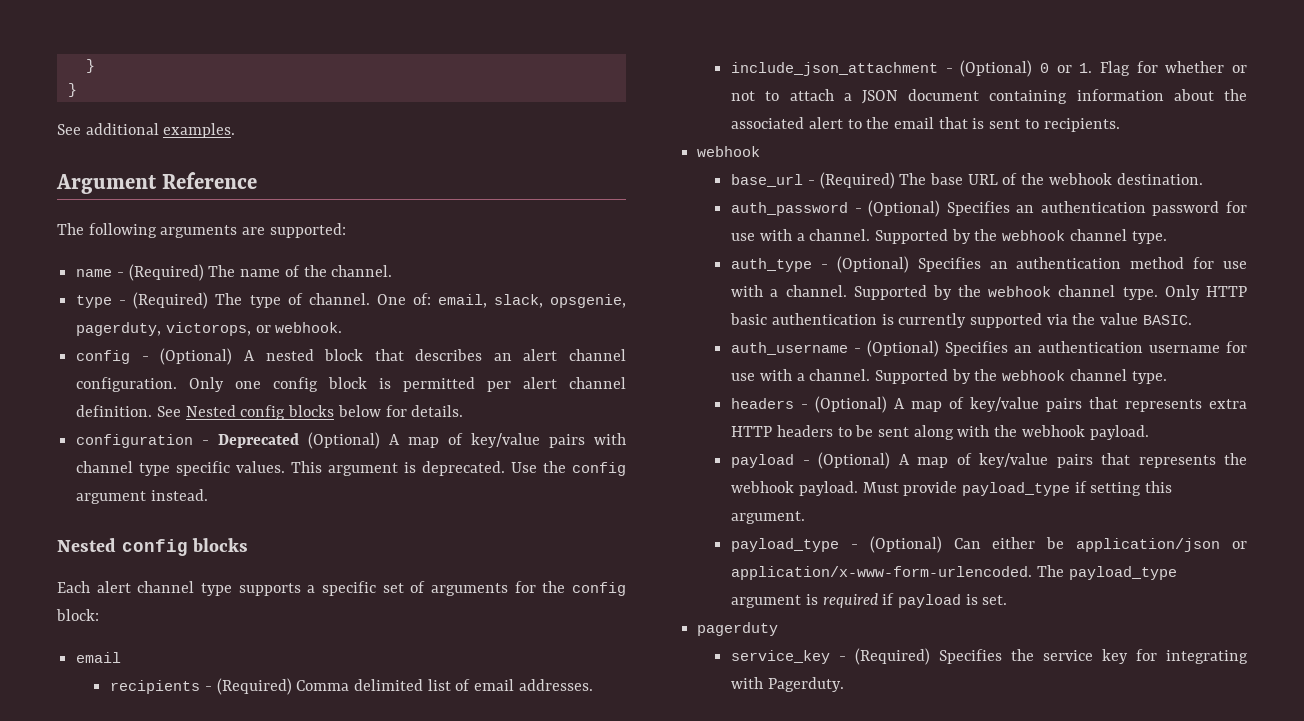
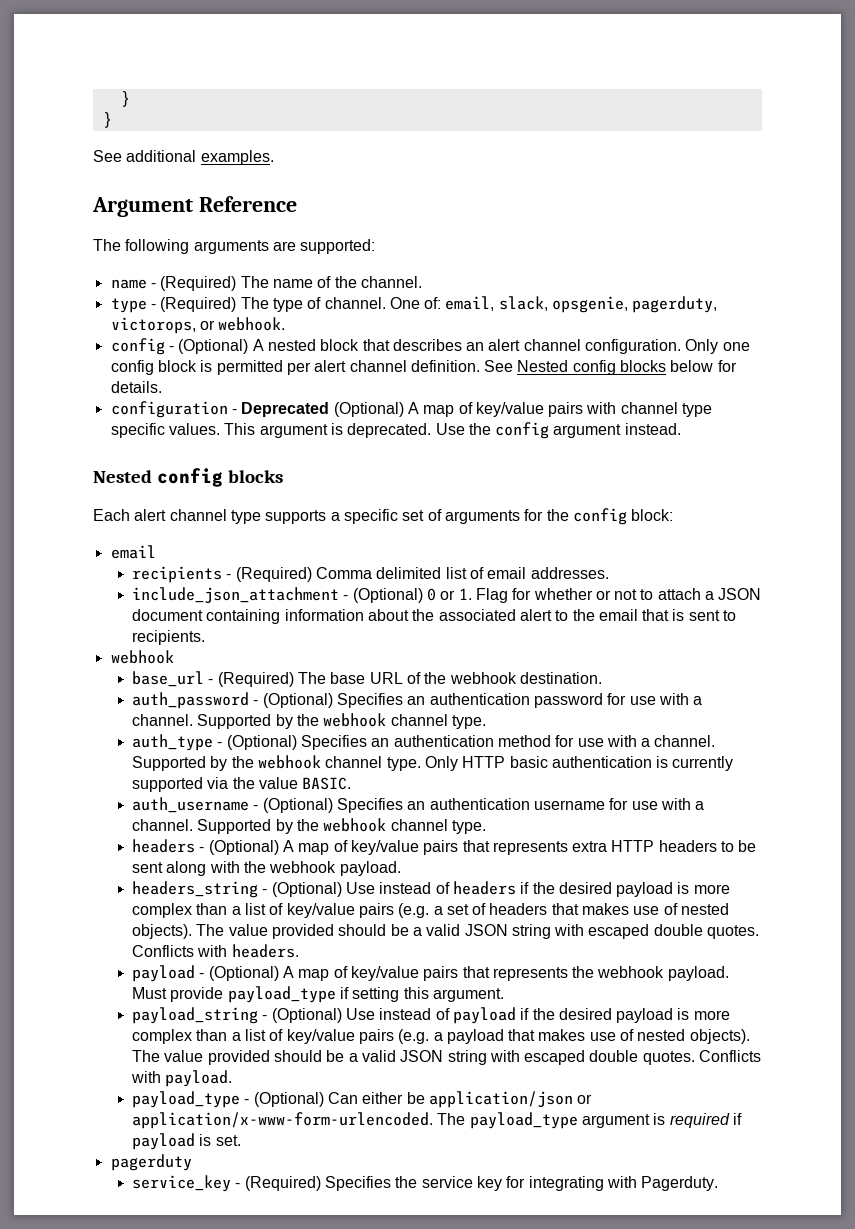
(1149, 432) none -> [131,881,730,898] [131,903,730,918] [131,924,760,939] [131,944,299,958] // headers_string - (Optional) Use instead of headers if the desired payload is more complex than a list of key/value pairs (e.g. a set of headers that makes use of nested objects). The value provided should be a valid JSON string with escaped double quotes. Conflicts with headers.
(806, 517) none -> [131,1007,730,1024] [131,1029,750,1044] [131,1050,762,1065] [130,1070,233,1087] // payload_string - (Optional) Use instead of payload if the desired payload is more complex than a list of key/value pairs (e.g. a payload that makes use of nested objects). The value provided should be a valid JSON string with escaped double quotes. Conflicts with payload.

